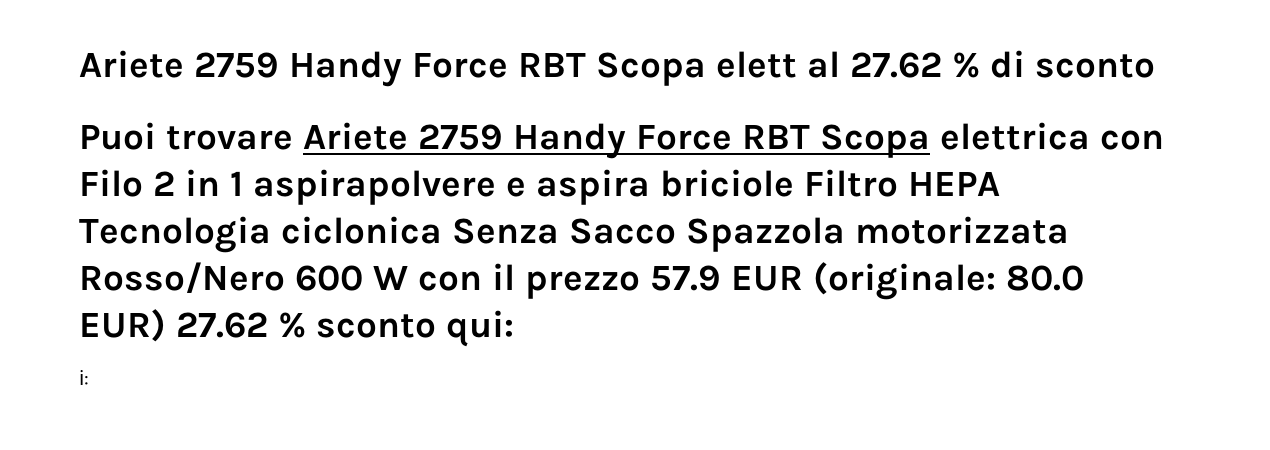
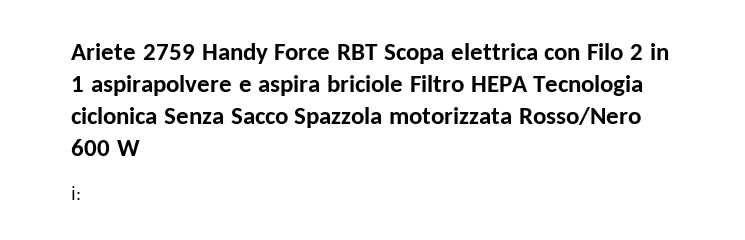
[79,50,1155,87] [79,122,930,159] Ariete 2759 Handy Force RBT Scopa elett al 27.62 % di sconto // Puoi trovare Ariete 2759 Handy Force RBT Scopa -> [71,43,444,64] Ariete 2759 Handy Force RBT Scopa
[417,262,1084,300] [79,309,514,347] con il prezzo 57.9 EUR (originale: 80.0 EUR) 27.62 % sconto qui: -> (140, 148) none

